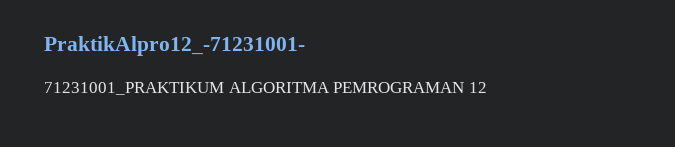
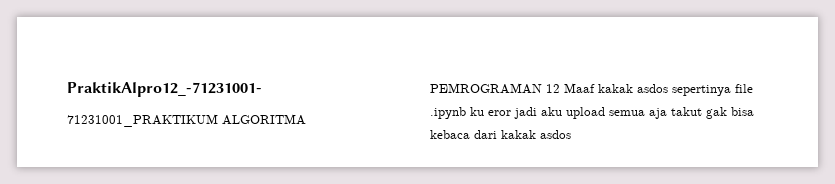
(487, 87) none -> [564,83,753,96] [430,107,754,119] [430,130,571,139] Maaf kakak asdos sepertinya file .ipynb ku eror jadi aku upload semua aja takut gak bisa kebaca dari kakak asdos

